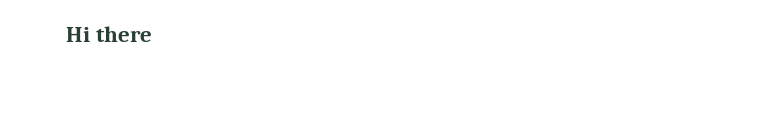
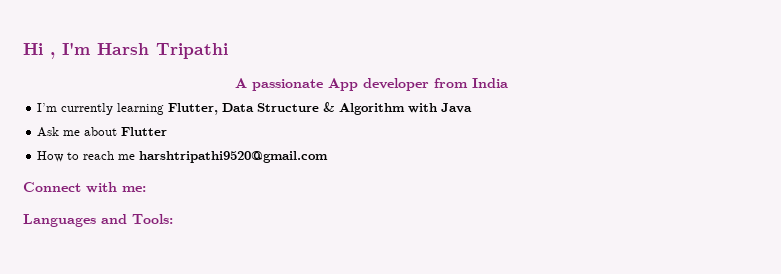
[96,26,153,42] there -> [50,42,228,59] [235,78,508,91] [37,102,473,115] [37,127,168,137] [37,151,329,163] [23,182,146,193] [23,214,173,227] , I'm Harsh Tripathi // A passionate App developer from India // I’m currently learning Flutter, Data Structure & Algorithm with Java // Ask me about Flutter // How to reach me harshtripathi9520@gmail.com // Connect with me: // Languages and Tools:

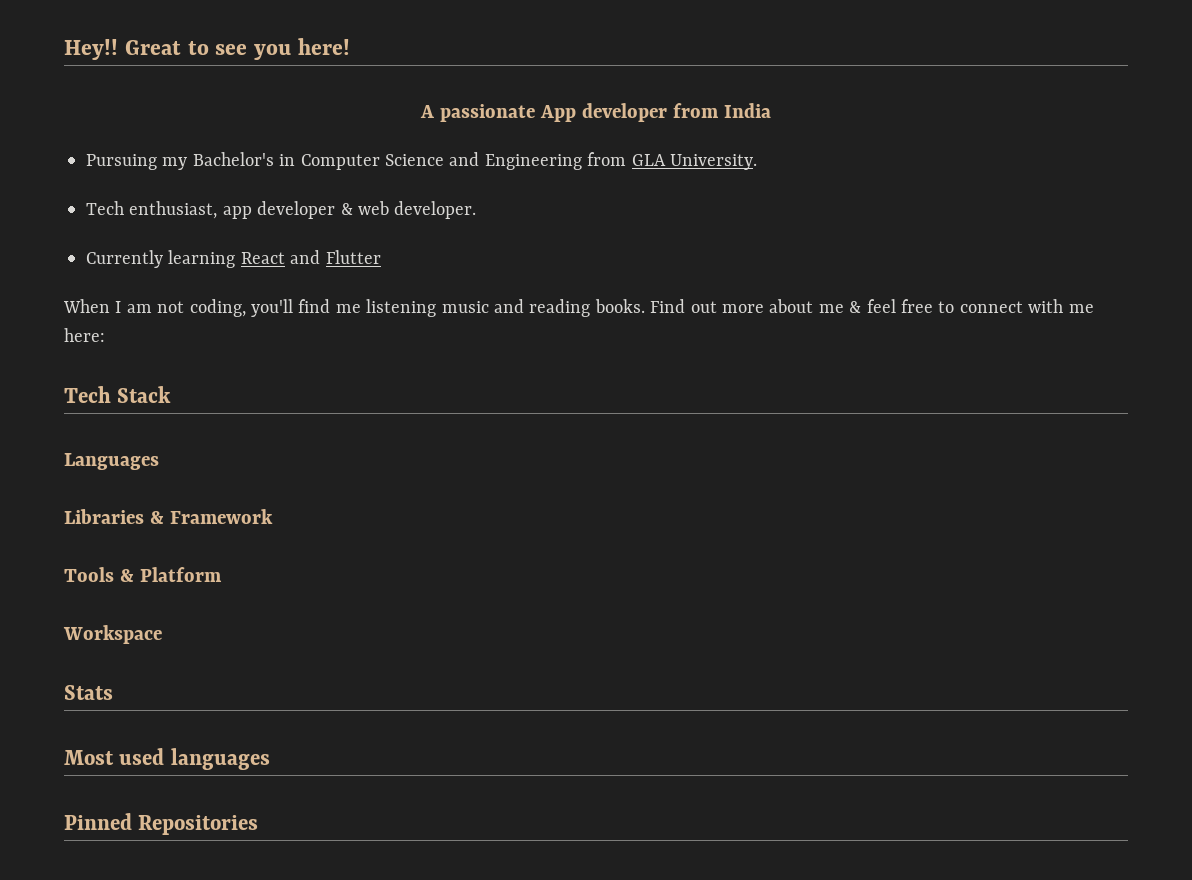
[23,42,228,59] Hi , I'm Harsh Tripathi -> [64,38,350,60] Hey!! Great to see you here!
[37,102,473,115] [37,127,168,137] [37,151,329,163] [23,182,146,193] [23,214,173,227] I’m currently learning Flutter, Data Structure & Algorithm with Java // Ask me about Flutter // How to reach me harshtripathi9520@gmail.com // Connect with me: // Languages and Tools: -> [86,152,757,170] [86,201,477,219] [86,250,381,268] [63,299,1094,317] [64,328,105,342] [64,386,172,403] [64,453,159,470] [64,509,273,524] [64,567,222,582] [63,625,162,644] [64,685,113,700] [64,748,270,770] [64,813,259,835] Pursuing my Bachelor's in Computer Science and Engineering from GLA University. // Tech enthusiast, app developer & web developer. // Currently learning React and Flutter // When I am not coding, you'll find me listening music and reading books. Find out more about me & feel free to connect with me here: // Tech Stack // Languages // Libraries & Framework // Tools & Platform // Workspace // Stats // Most used languages // Pinned Repositories

